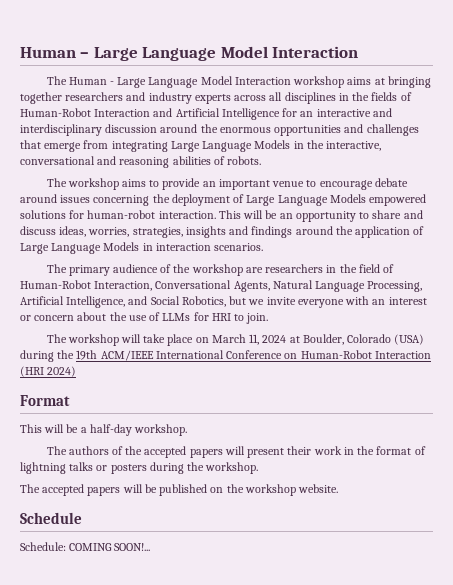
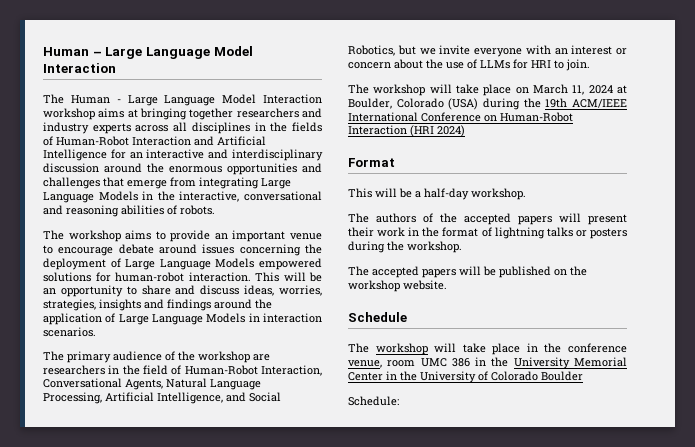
(82, 518) none -> [348,343,627,355] [348,357,627,369] [348,371,583,383] // The workshop will take place in the conference venue, room UMC 386 in the University Memorial Center in the University of Colorado Boulder
[69,543,151,551] COMING SOON!... -> (399, 401) none

